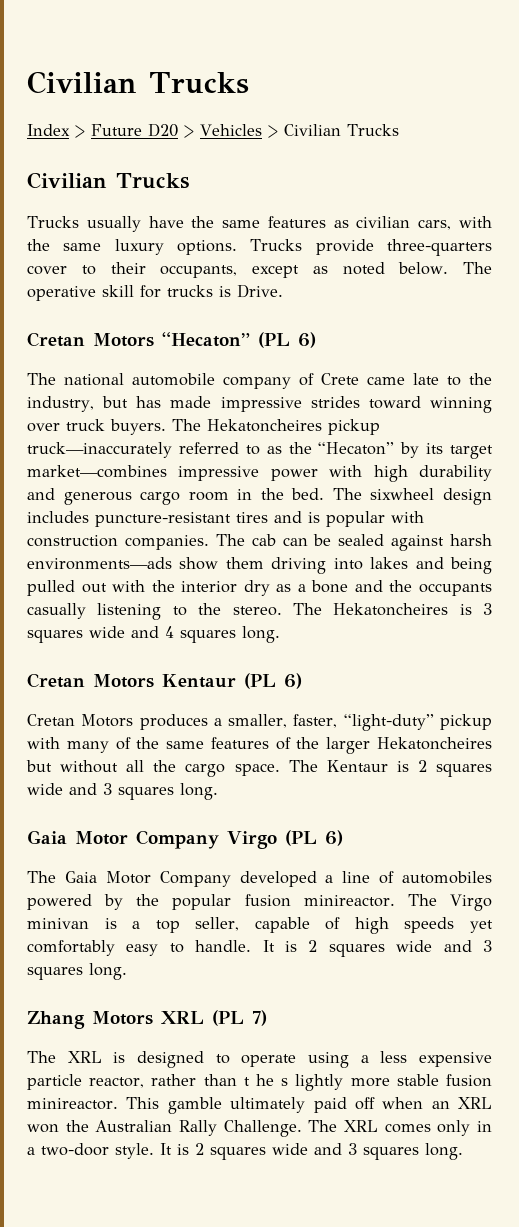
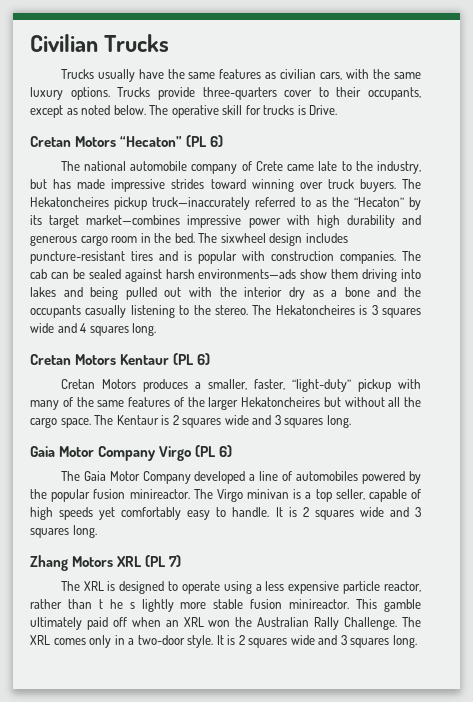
[27,71,249,94] [27,123,399,138] [27,172,189,189] Civilian Trucks // Index > Future D20 > Vehicles > Civilian Trucks // Civilian Trucks -> [30,34,170,52] Civilian Trucks

